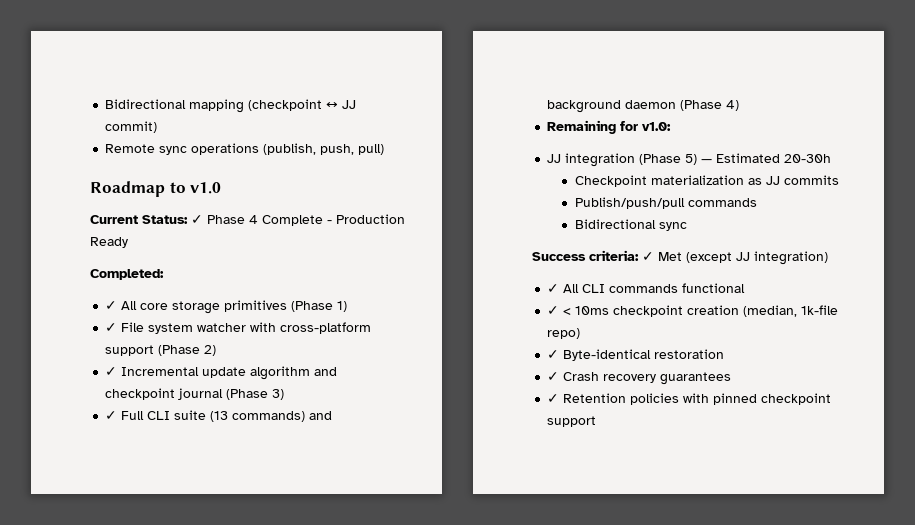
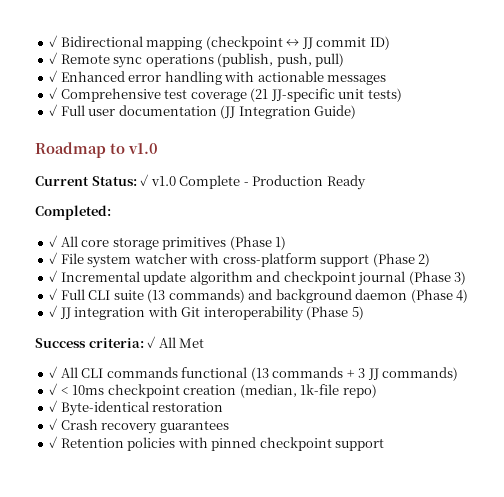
(105, 104) none -> [49,35,59,47] ✓
[105,121,158,133] commit) // -> [316,36,390,50] [49,52,59,64] commit ID) // ✓
(385, 149) none -> [49,70,387,85] [49,87,402,102] [49,104,357,119] // ✓ Enhanced error handling with actionable messages // ✓ Comprehensive test coverage (21 JJ-specific unit tests) // ✓ Full user documentation (JJ Integration Guide)
[207,215,258,224] Phase 4 -> [150,176,176,186] v1.0
[547,120,672,134] [547,153,832,167] [574,175,839,187] [574,197,757,209] [574,219,687,231] Remaining for v1.0: // JJ integration (Phase 5) — Estimated 20-30h // Checkpoint materialization as JJ commits // Publish/push/pull commands // Bidirectional sync -> [49,305,364,321] ✓ JJ integration with Git interoperability (Phase 5)
(654, 256) none -> [158,337,176,348] All
[686,251,828,265] (except JJ integration) -> (205, 343) none
(746, 288) none -> [250,367,459,381] (13 commands + 3 JJ commands)

